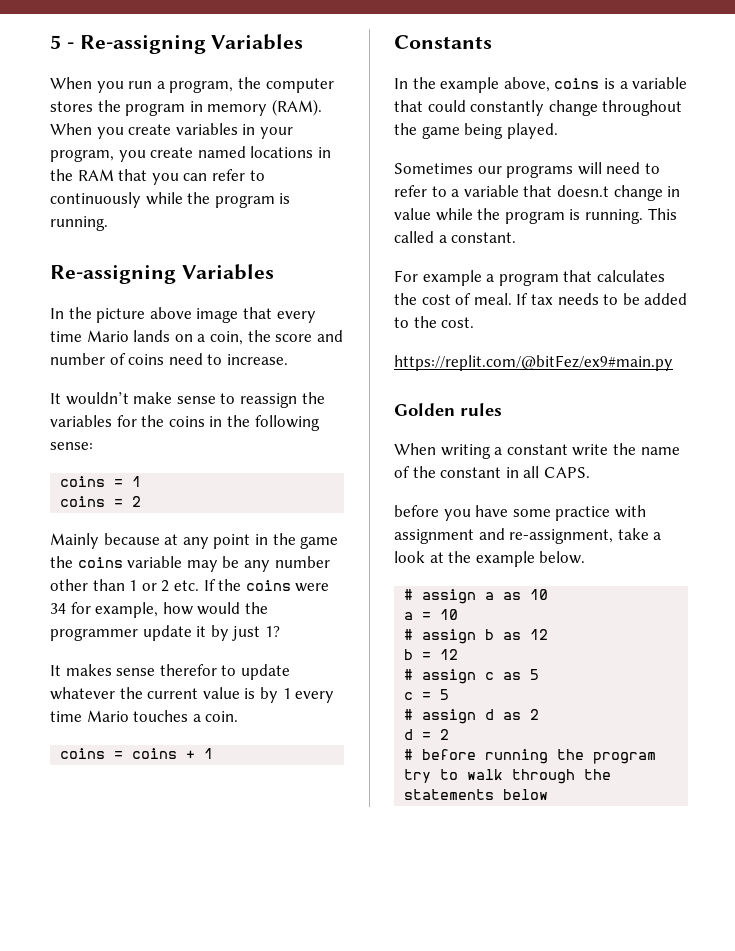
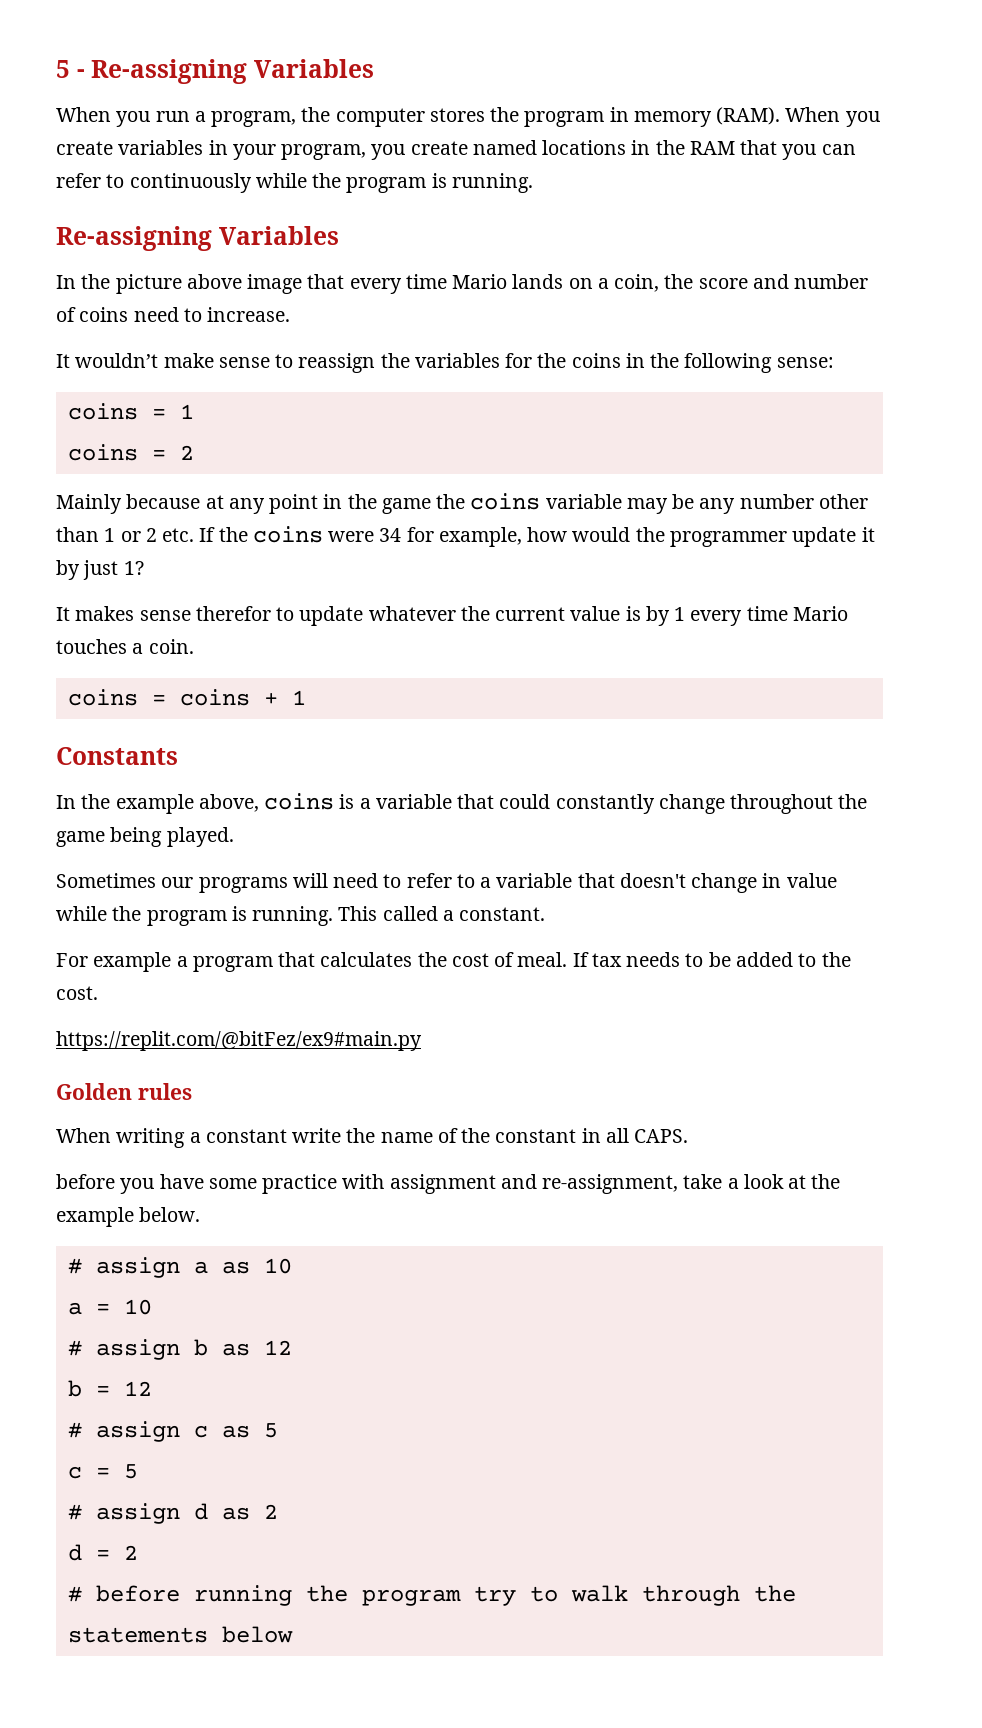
[556,185,609,197] doesn.t -> [619,873,686,888] doesn't

